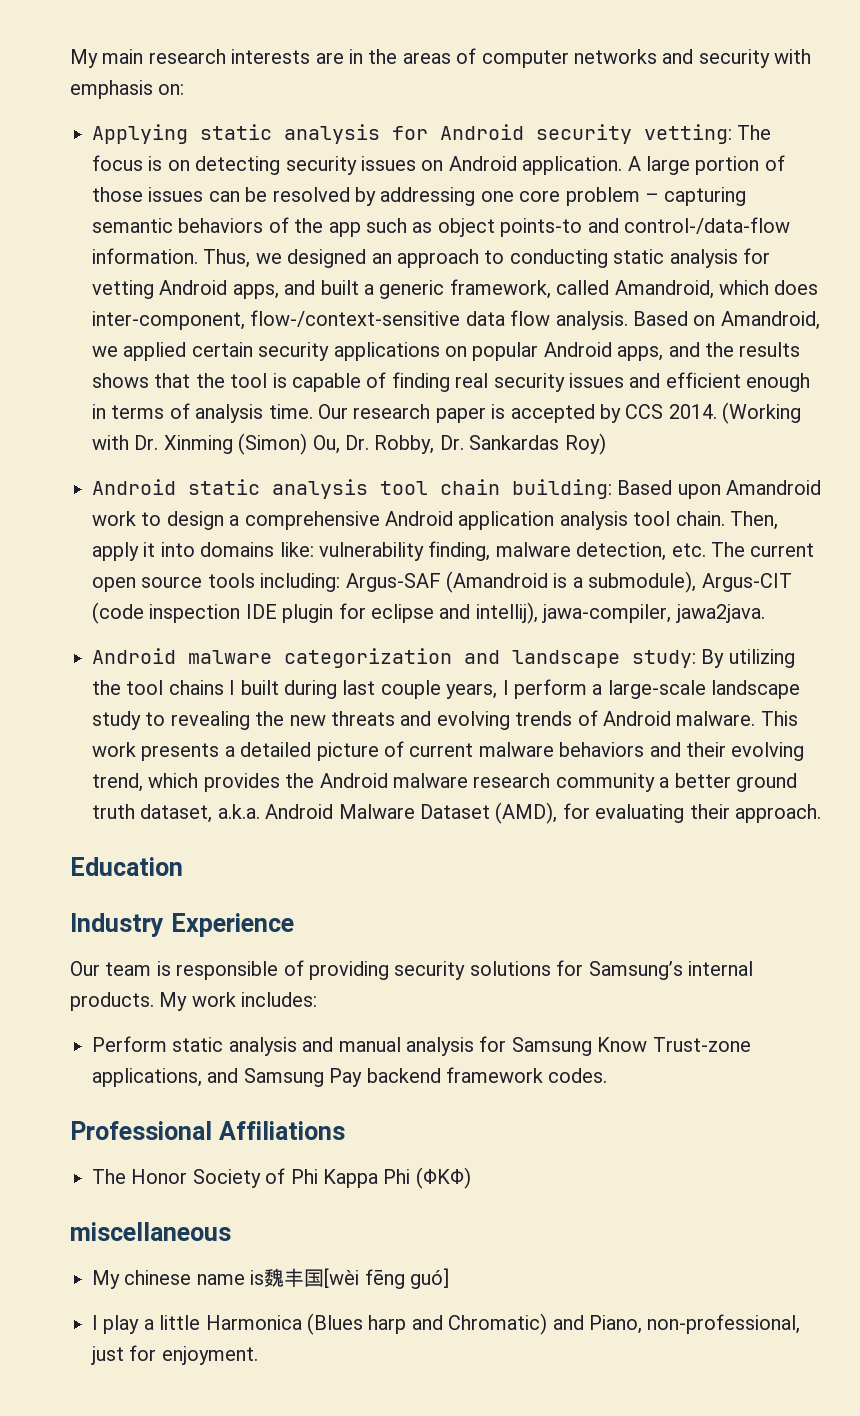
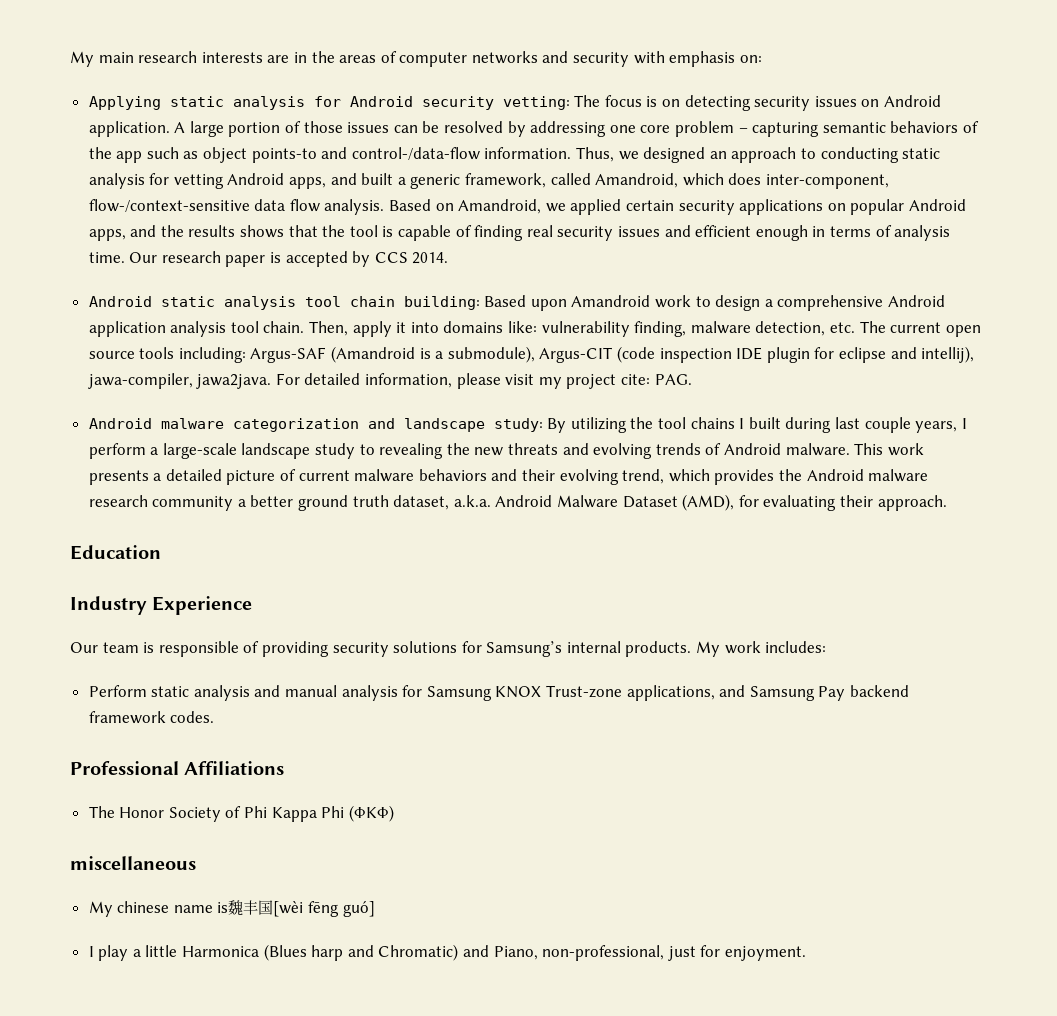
[722,402,802,424] [92,433,606,455] (Working with Dr. Xinming (Simon) Ou, Dr. Robby, Dr. Sankardas Roy) -> (449, 258) none
(765, 613) none -> [275,373,692,389] For detailed information, please visit my project cite: PAG.
[597,1037,648,1052] Know -> [495,686,542,698] KNOX

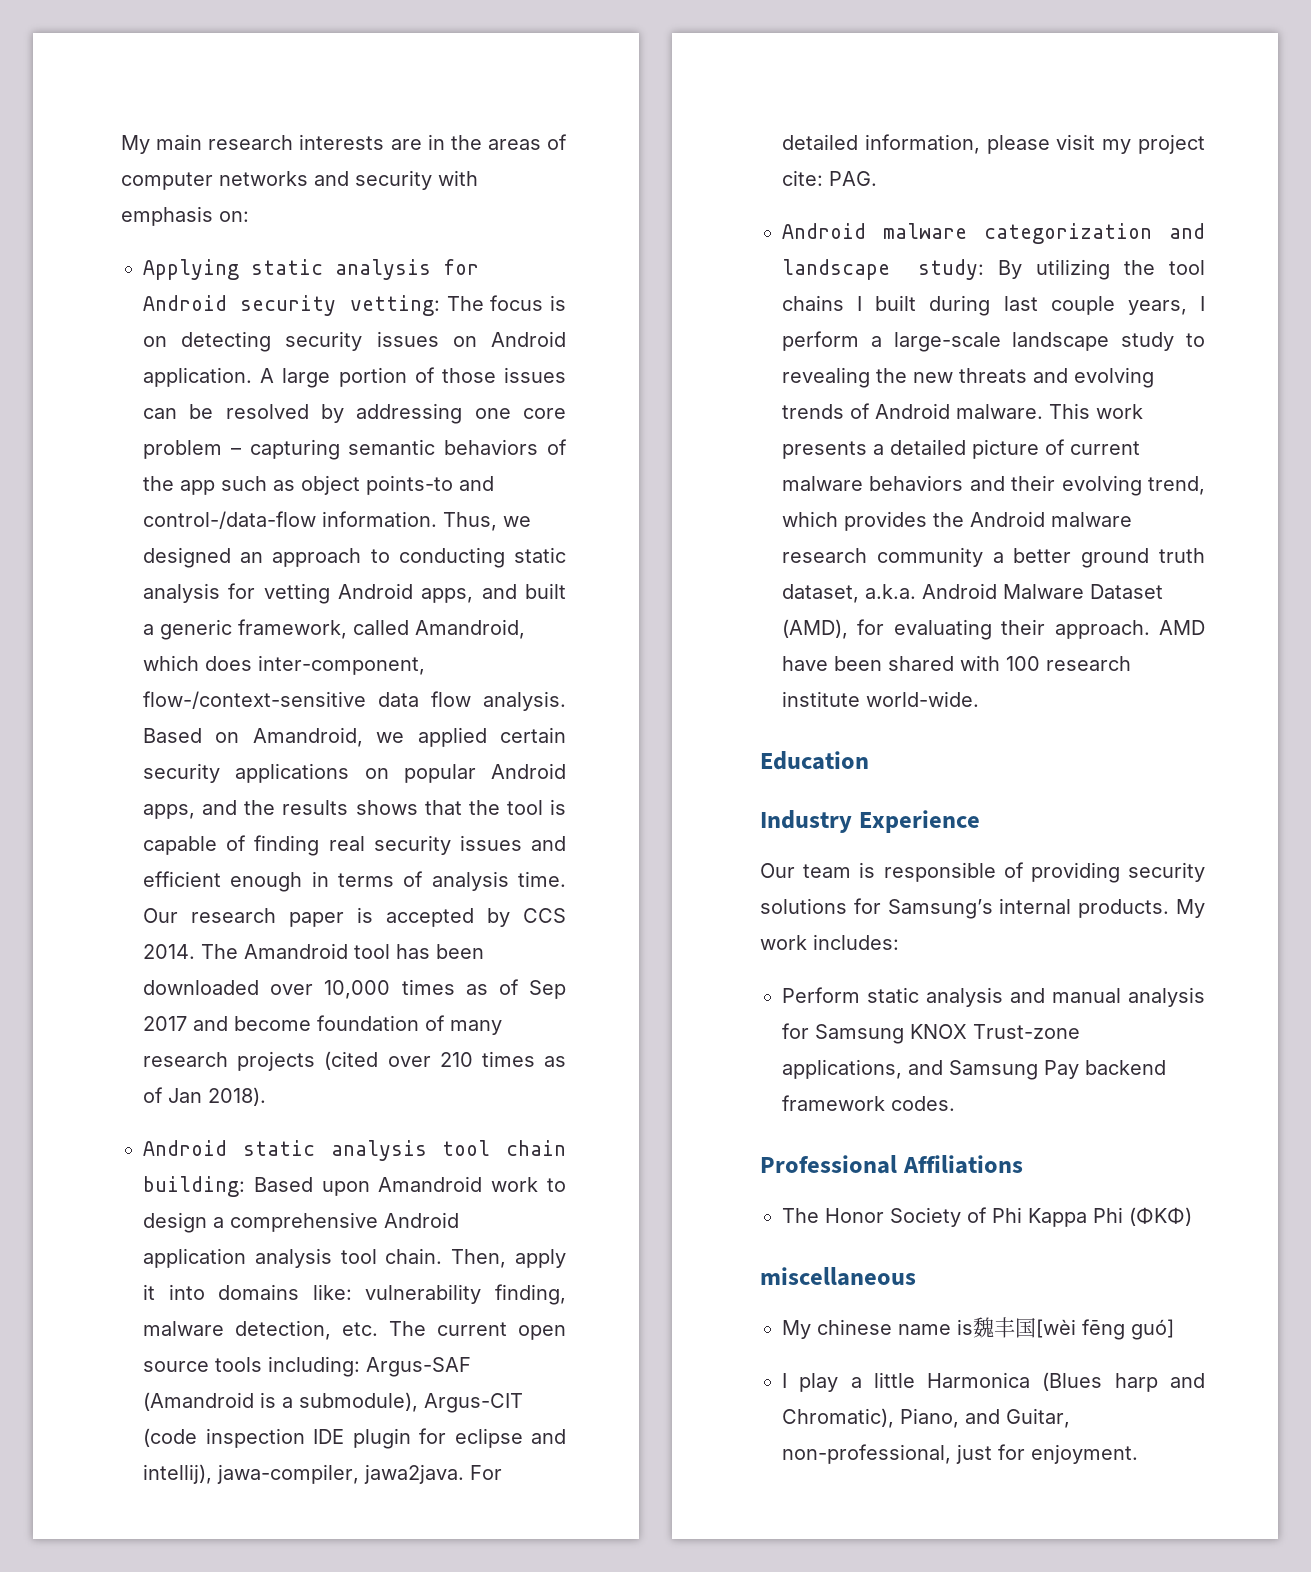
(449, 258) none -> [201,943,484,959] [143,979,566,999] [143,1015,502,1035] [143,1051,567,1071] [143,1087,266,1106] The Amandroid tool has been downloaded over 10,000 times as of Sep 2017 and become foundation of many research projects (cited over 210 times as of Jan 2018).
(947, 503) none -> [1159,620,1205,635] [782,655,1131,671] [782,691,979,707] AMD have been shared with 100 research institute world-wide.
[378,944,538,961] Chromatic) and Piano, -> [782,1408,1070,1428] Chromatic), Piano, and Guitar,

